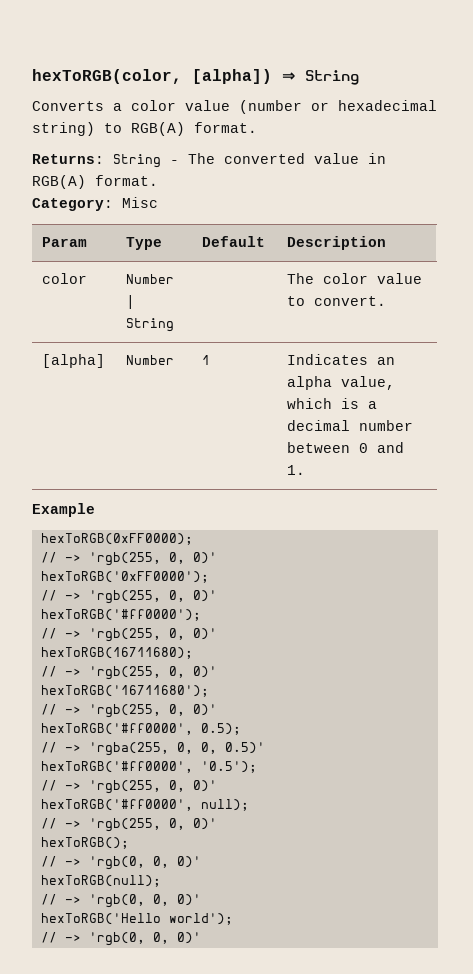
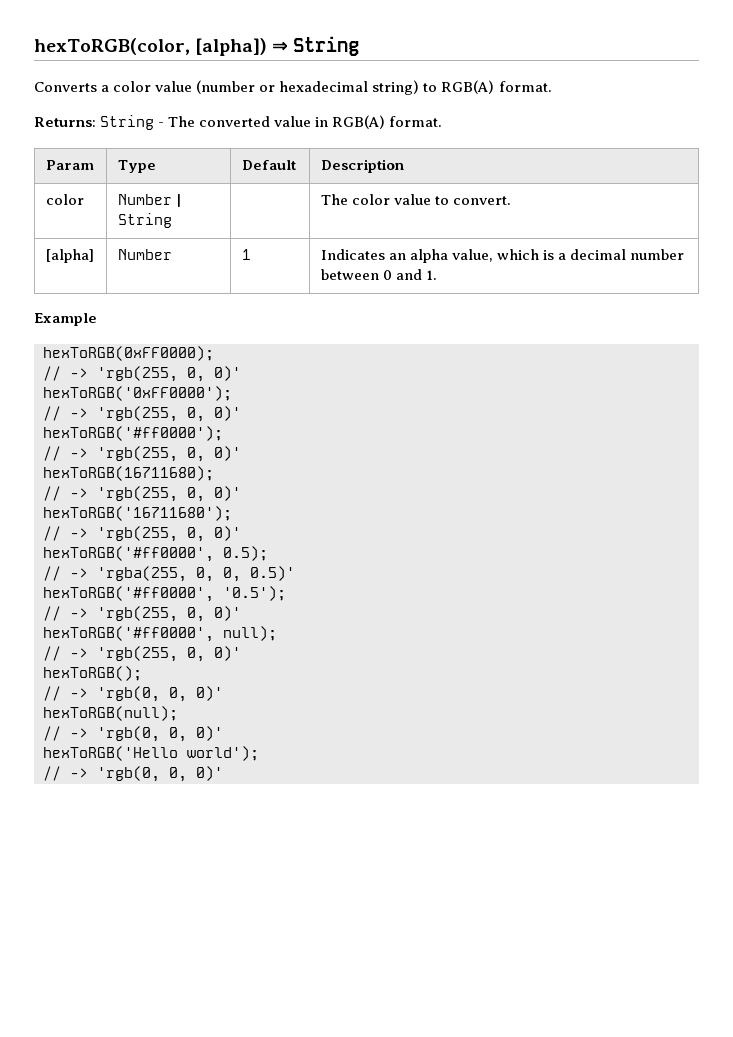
[32,197,158,211] // Category: Misc -> (443, 121) none

